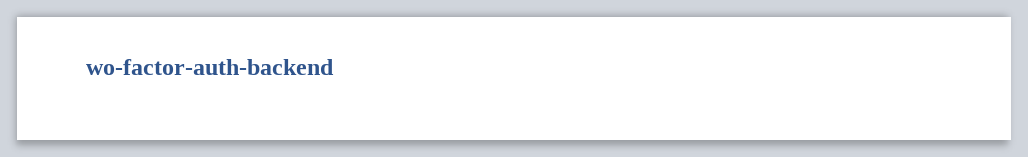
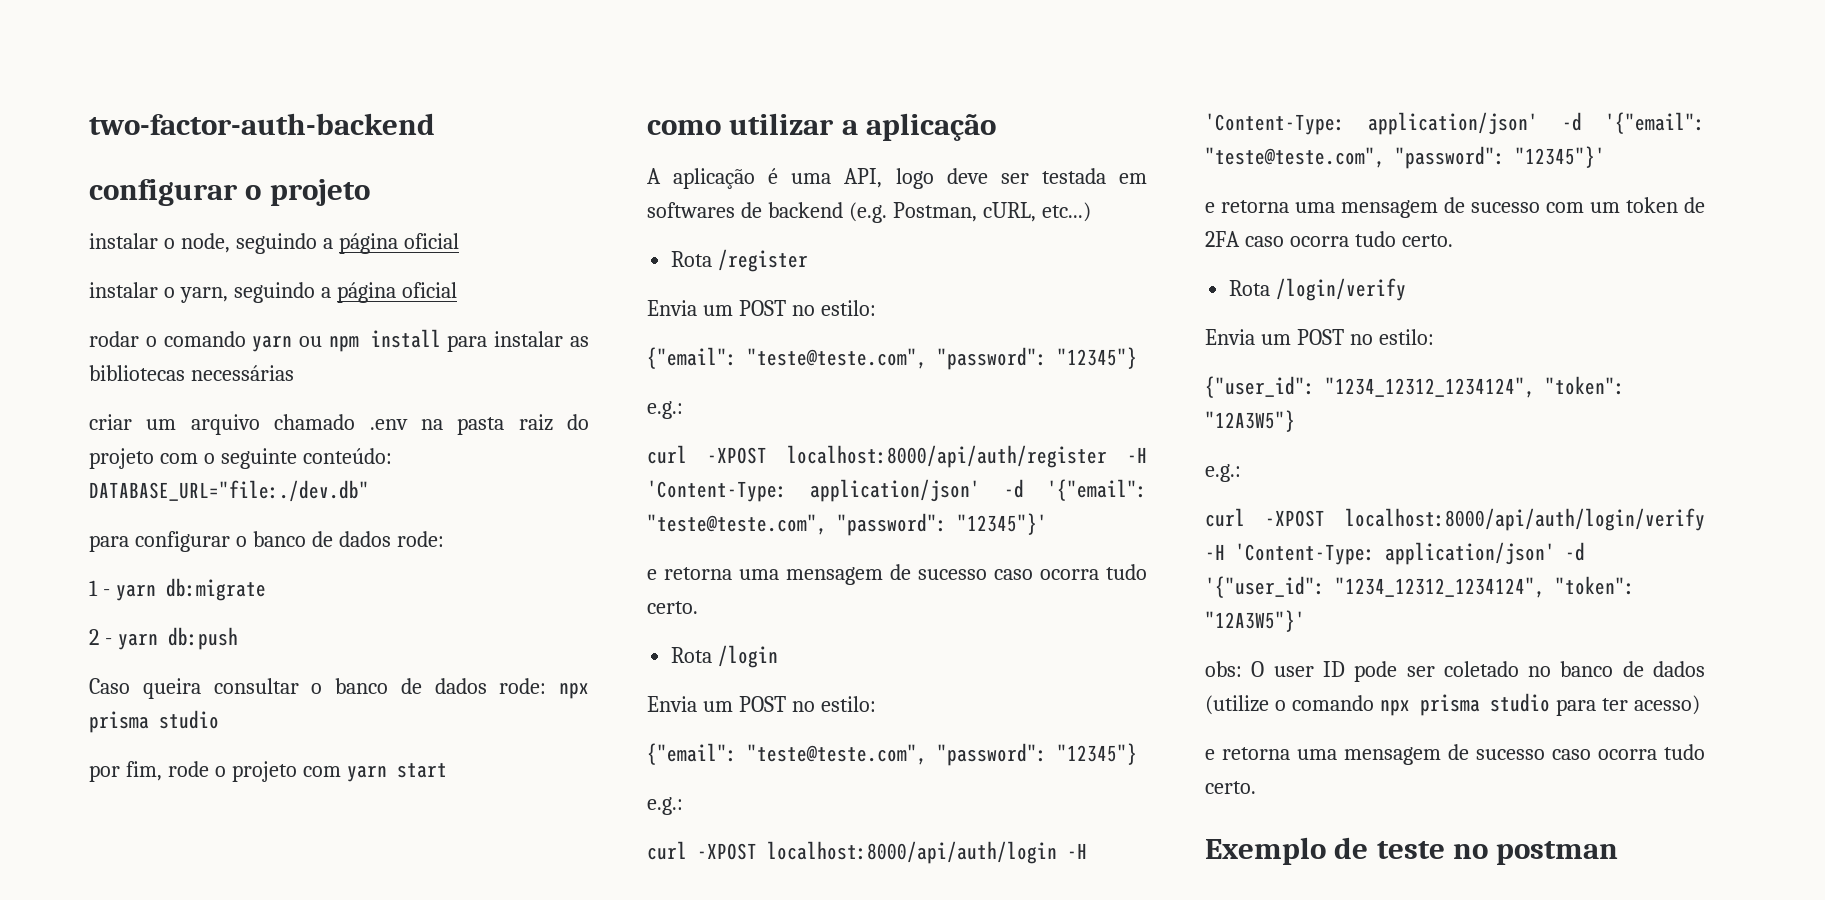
[86,59,334,75] wo-factor-auth-backend -> [89,113,435,135] [89,179,370,206] [89,233,459,254] [89,282,457,303] [89,329,589,352] [89,365,294,381] [89,414,589,435] [89,448,392,469] [89,480,369,502] [89,531,444,552] [89,578,266,601] [89,627,238,650] [89,678,589,699] [89,710,219,733] [89,761,447,782] [647,113,997,141] [647,168,1147,189] [647,202,1091,223] [671,249,809,272] [647,300,876,316] [647,347,1137,370] [647,401,683,419] [647,445,1147,468] [647,479,1147,502] [647,513,1047,536] [647,564,1147,585] [647,601,698,614] [671,645,779,668] [647,696,876,712] [647,743,1137,766] [647,797,683,815] [647,841,1087,864] [1205,112,1705,135] [1205,146,1605,169] [1205,197,1705,218] [1205,231,1453,247] [1229,278,1407,301] [1205,329,1434,345] [1205,376,1625,398] [1205,410,1295,432] [1205,464,1241,482] [1205,508,1705,531] [1205,542,1585,565] [1205,576,1635,598] [1205,610,1305,632] [1205,661,1705,682] [1205,693,1700,716] [1205,744,1705,765] [1205,781,1256,794] [1205,837,1619,865] two-factor-auth-backend // configurar o projeto // instalar o node, seguindo a página oficial // instalar o yarn, seguindo a página oficial // rodar o comando yarn ou npm install para instalar as bibliotecas necessárias // criar um arquivo chamado .env na pasta raiz do projeto com o seguinte conteúdo: DATABASE_URL="file:./dev.db" // para configurar o banco de dados rode: // 1 - yarn db:migrate // 2 - yarn db:push // Caso queira consultar o banco de dados rode: npx prisma studio // por fim, rode o projeto com yarn start // como utilizar a aplicação // A aplicação é uma API, logo deve ser testada em softwares de backend (e.g. Postman, cURL, etc...) // Rota /register // Envia um POST no estilo: // {"email": "teste@teste.com", "password": "12345"} // e.g.: // curl -XPOST localhost:8000/api/auth/register -H 'Content-Type: application/json' -d '{"email": "teste@teste.com", "password": "12345"}' // e retorna uma mensagem de sucesso caso ocorra tudo certo. // Rota /login // Envia um POST no estilo: // {"email": "teste@teste.com", "password": "12345"} // e.g.: // curl -XPOST localhost:8000/api/auth/login -H 'Content-Type: application/json' -d '{"email": "teste@teste.com", "password": "12345"}' // e retorna uma mensagem de sucesso com um token de 2FA caso ocorra tudo certo. // Rota /login/verify // Envia um POST no estilo: // {"user_id": "1234_12312_1234124", "token": "12A3W5"} // e.g.: // curl -XPOST localhost:8000/api/auth/login/verify -H 'Content-Type: application/json' -d '{"user_id": "1234_12312_1234124", "token": "12A3W5"}' // obs: O user ID pode ser coletado no banco de dados (utilize o comando npx prisma studio para ter acesso) // e retorna uma mensagem de sucesso caso ocorra tudo certo. // Exemplo de teste no postman

